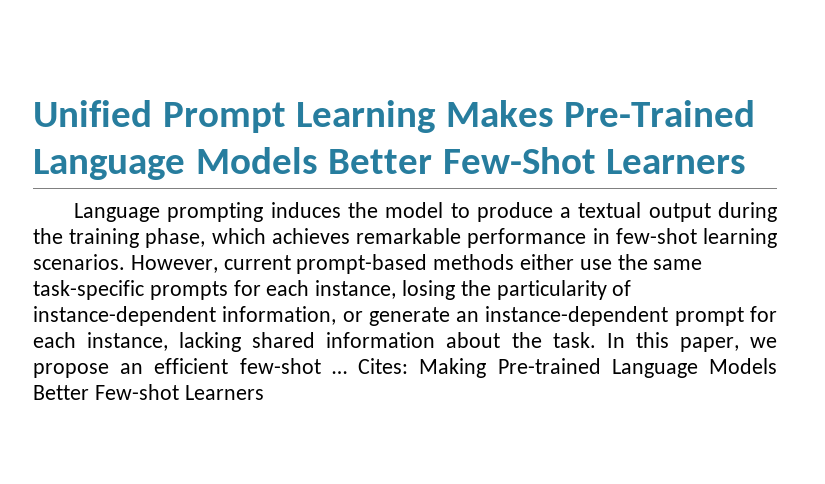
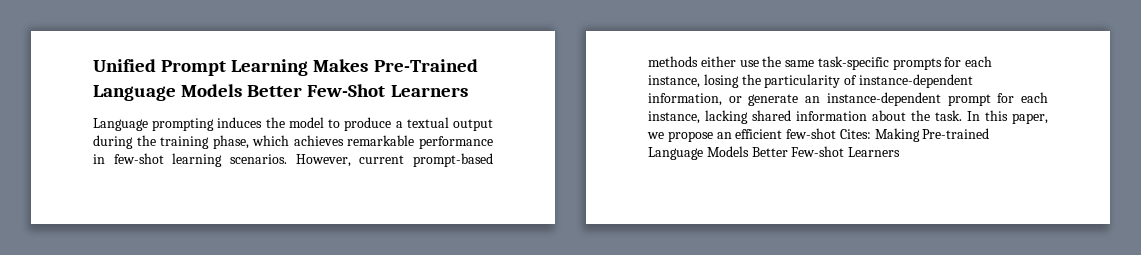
[331,371,347,374] … -> (837, 133) none

